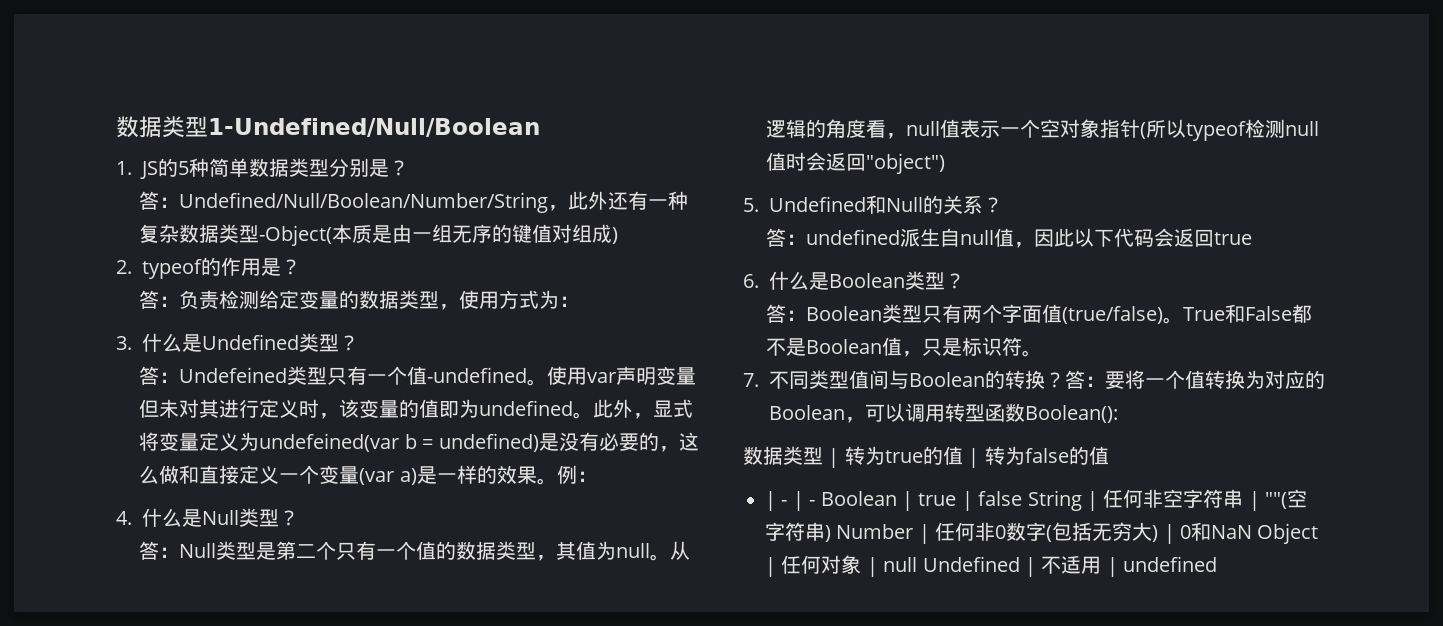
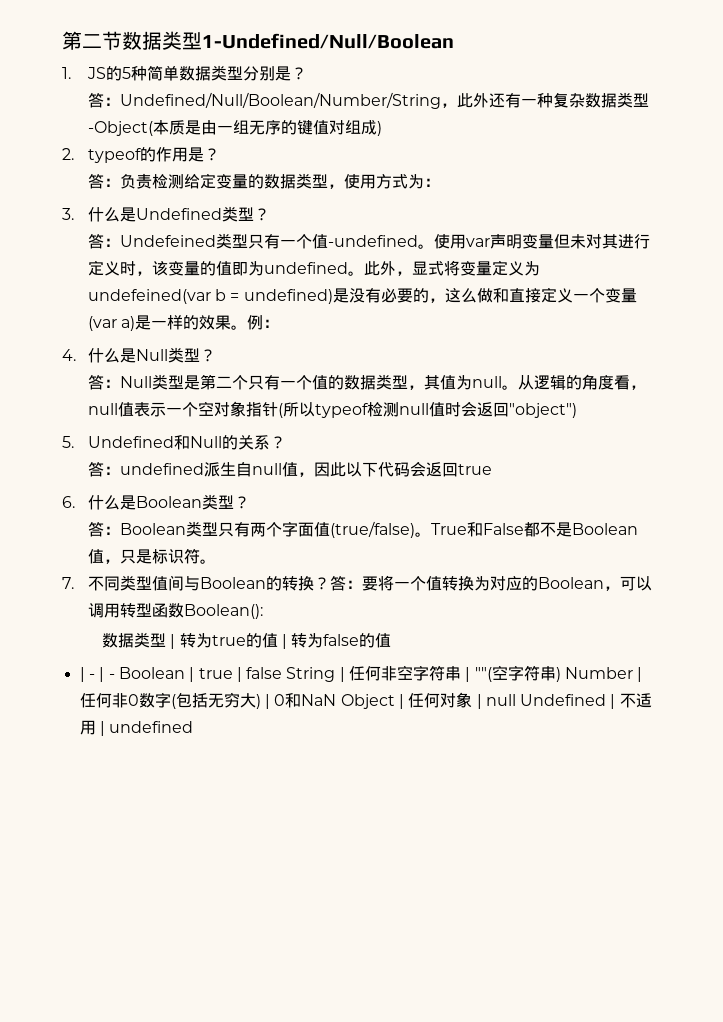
(116, 127) none -> [62,31,122,50] 第二节

